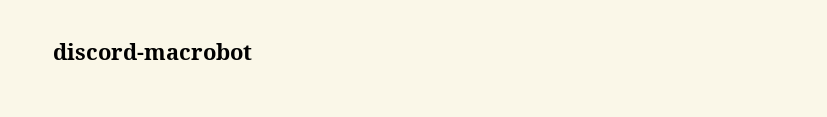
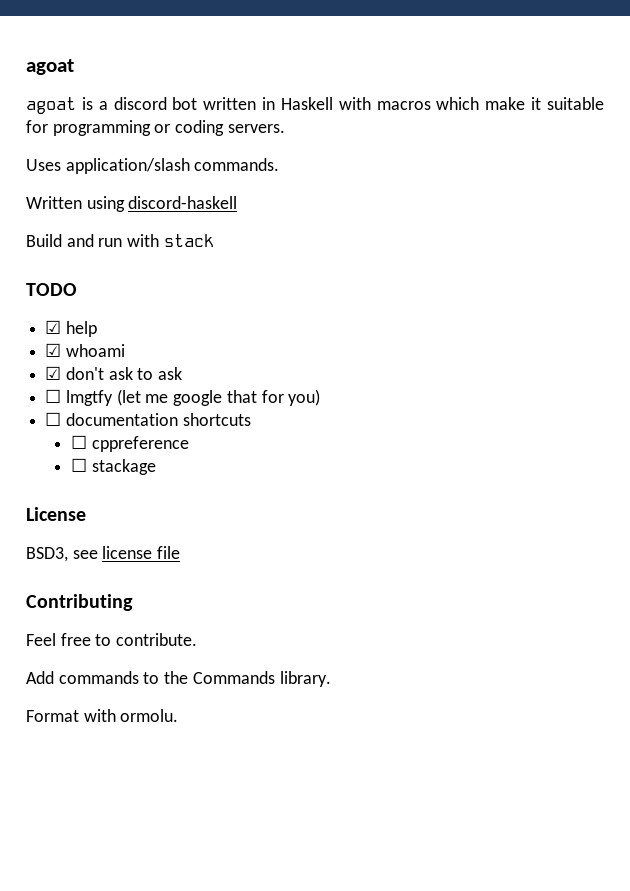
[53,43,252,60] discord-macrobot -> [26,59,74,75] [26,97,604,114] [26,120,285,136] [26,158,280,174] [26,196,238,212] [26,234,214,247] [26,283,77,296] [45,320,97,337] [45,343,125,357] [45,366,183,380] [45,389,321,406] [45,412,251,426] [71,435,189,452] [71,458,156,475] [26,507,86,521] [26,546,181,562] [26,594,133,611] [26,633,198,646] [26,671,331,687] [26,709,179,722] agoat // agoat is a discord bot written in Haskell with macros which make it suitable for programming or coding servers. // Uses application/slash commands. // Written using discord-haskell // Build and run with stack // TODO // ☑ help // ☑ whoami // ☑ don't ask to ask // ☐ lmgtfy (let me google that for you) // ☐ documentation shortcuts // ☐ cppreference // ☐ stackage // License // BSD3, see license file // Contributing // Feel free to contribute. // Add commands to the Commands library. // Format with ormolu.

